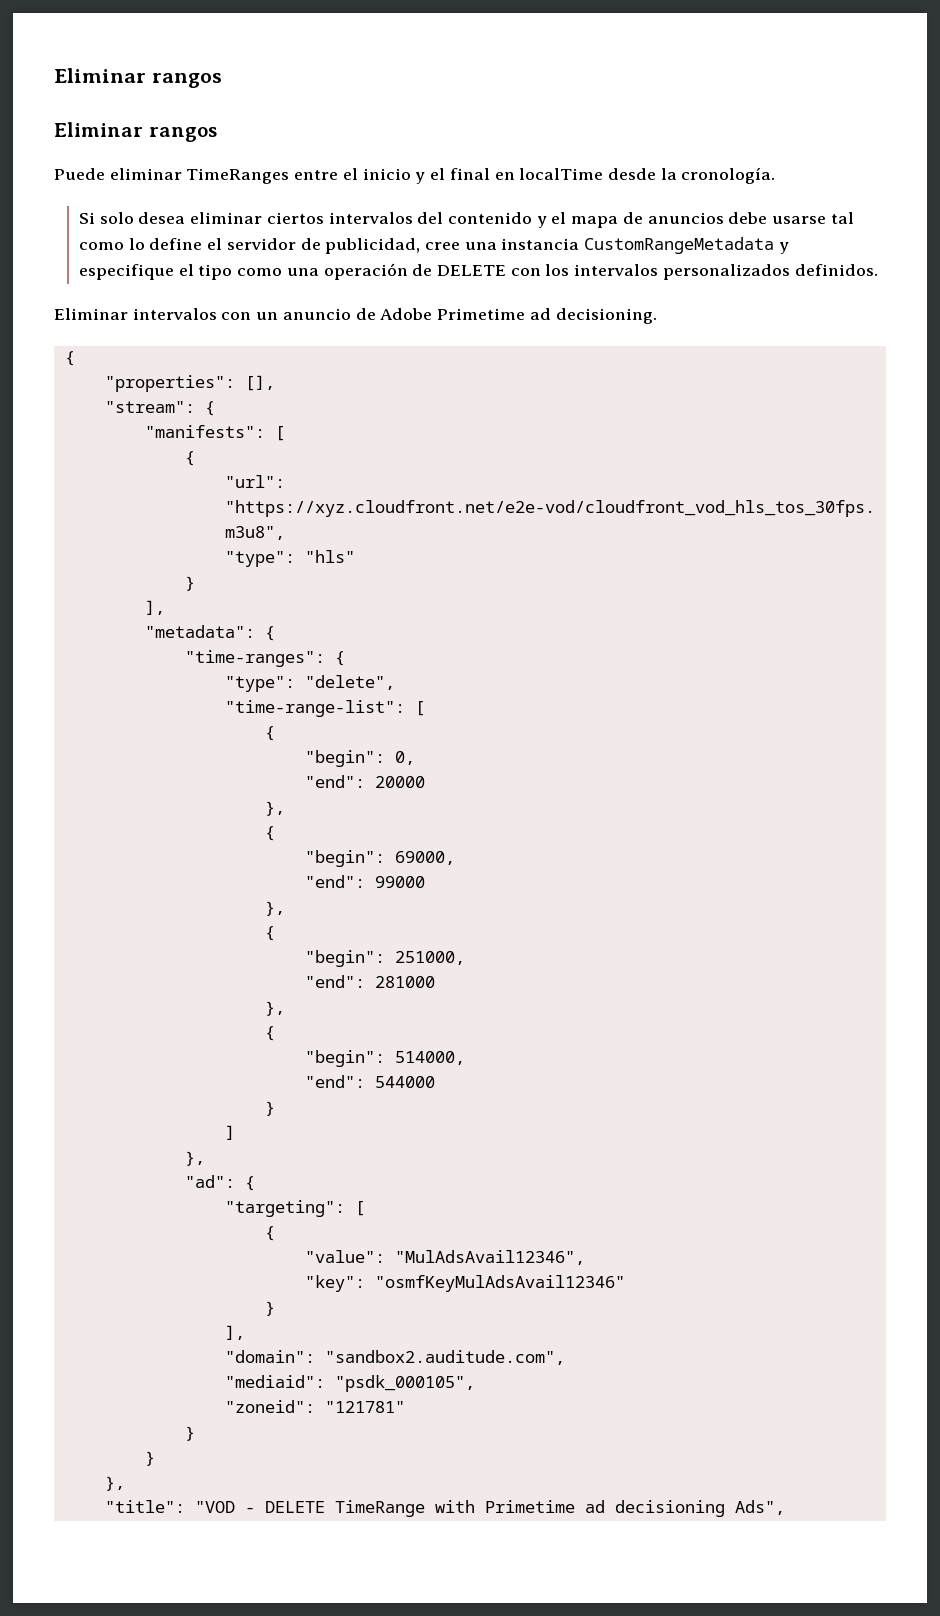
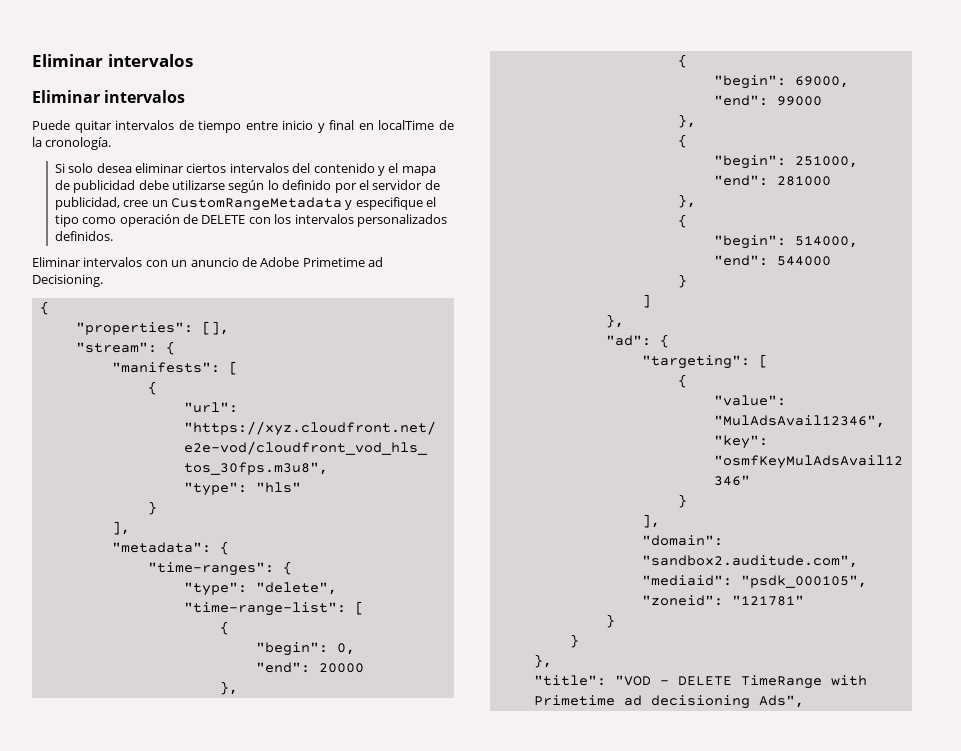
[54,68,222,88] [54,122,217,142] Eliminar rangos // Eliminar rangos -> [32,54,193,67] [32,90,186,103] Eliminar intervalos // Eliminar intervalos
[109,168,358,184] eliminar TimeRanges entre el -> [74,120,278,133] quitar intervalos de tiempo entre
[430,168,446,180] el -> (325, 128) none
[607,168,656,180] desde -> [439,120,455,130] de
[647,212,854,224] [78,238,203,250] anuncios debe usarse tal como lo define -> [73,180,357,193] publicidad debe utilizarse según lo definido por
[464,238,580,250] una instancia -> [151,200,168,207] un
[286,268,319,276] una -> (117, 220) none
[555,308,657,324] decisioning. -> [32,274,103,287] Decisioning.

